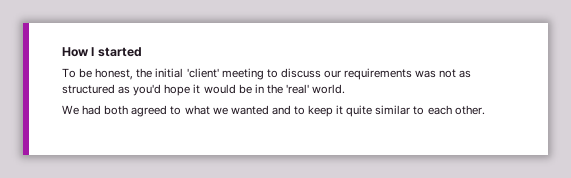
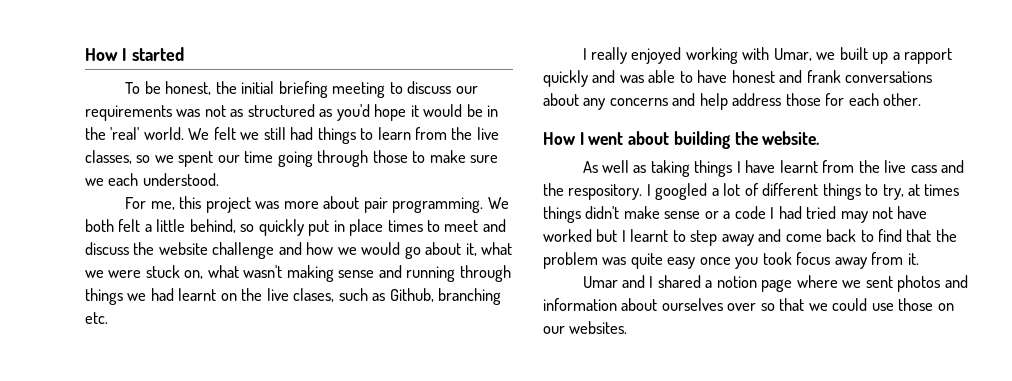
[186,68,219,78] 'client' -> [278,81,328,98] briefing
[62,105,485,117] // We had both agreed to what we wanted and to keep it quite similar to each other. -> [188,127,499,144] [85,150,499,167] [85,173,219,186] [124,196,509,213] [85,219,506,236] [85,242,513,259] [85,265,511,282] [85,288,502,305] [85,312,108,324] [582,47,953,64] [543,70,933,87] [543,93,922,110] [543,131,820,149] [582,160,964,177] [543,183,960,200] [543,206,928,223] [543,229,957,246] [543,252,919,269] [582,275,968,292] [543,298,954,311] [543,321,628,334] We felt we still had things to learn from the live classes, so we spent our time going through those to make sure we each understood. // For me, this project was more about pair programming. We both felt a little behind, so quickly put in place times to meet and discuss the website challenge and how we would go about it, what we were stuck on, what wasn't making sense and running through things we had learnt on the live clases, such as Github, branching etc. // I really enjoyed working with Umar, we built up a rapport quickly and was able to have honest and frank conversations about any concerns and help address those for each other. // How I went about building the website. // As well as taking things I have learnt from the live cass and the respository. I googled a lot of different things to try, at times things didn't make sense or a code I had tried may not have worked but I learnt to step away and come back to find that the problem was quite easy once you took focus away from it. // Umar and I shared a notion page where we sent photos and information about ourselves over so that we could use those on our websites.

